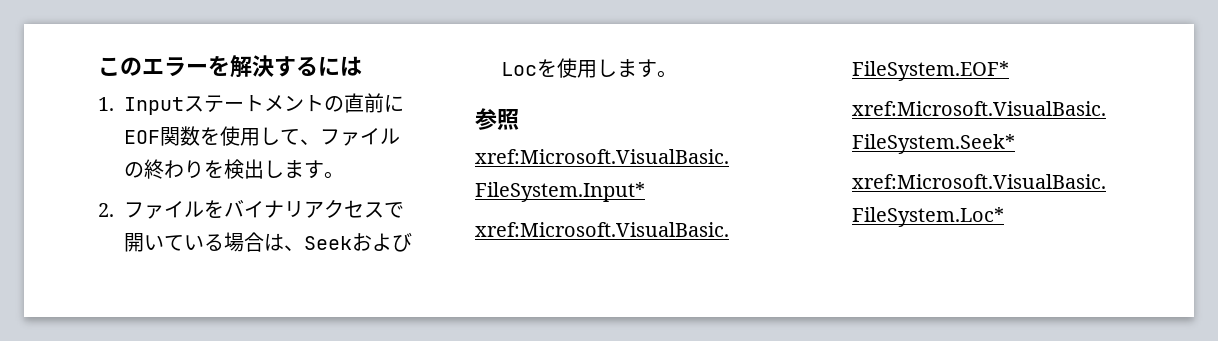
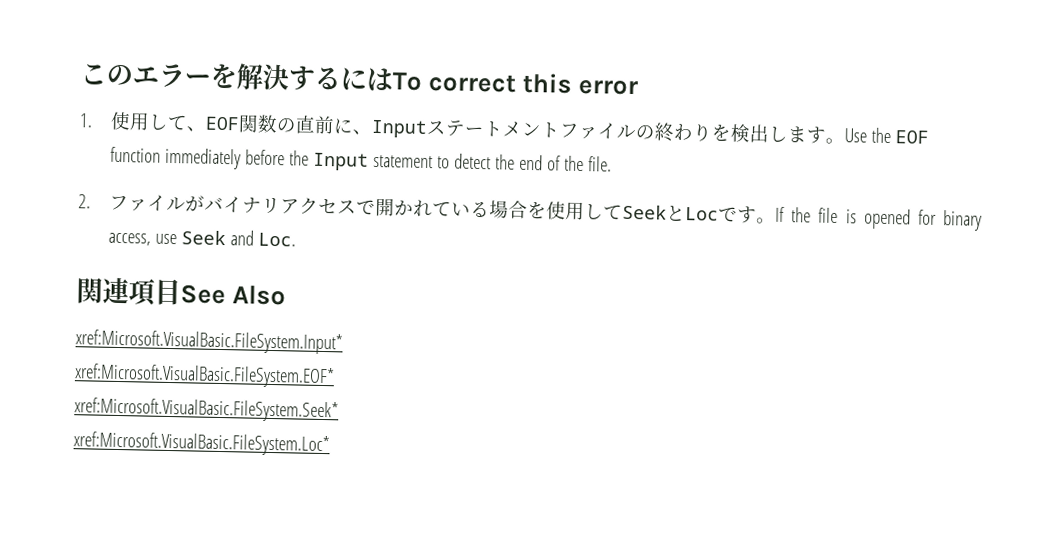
[98,97,114,111] // 1. -> [392,72,640,96] [79,111,373,135] To correct this error // 1.使用して、EOF関数の直前に、
[324,93,404,113] [124,126,320,146] の直前にEOF関数を使用して、 -> (562, 130) none
(344, 175) none -> [844,127,930,144] [110,146,613,172] Use the EOF function immediately before the Input statement to detect the end of the file.
[204,200,224,218] を -> [185,195,206,212] が
[144,235,164,250] い -> [394,199,434,218] かれ
[264,232,412,252] [501,58,677,78] [475,108,519,130] は、SeekおよびLocを使用します。 // 参照 -> [527,200,982,231] [108,230,297,247] [76,277,287,306] を使用してSeekとLocです。If the file is opened for binary access, use Seek and Loc. // 関連項目See Also

